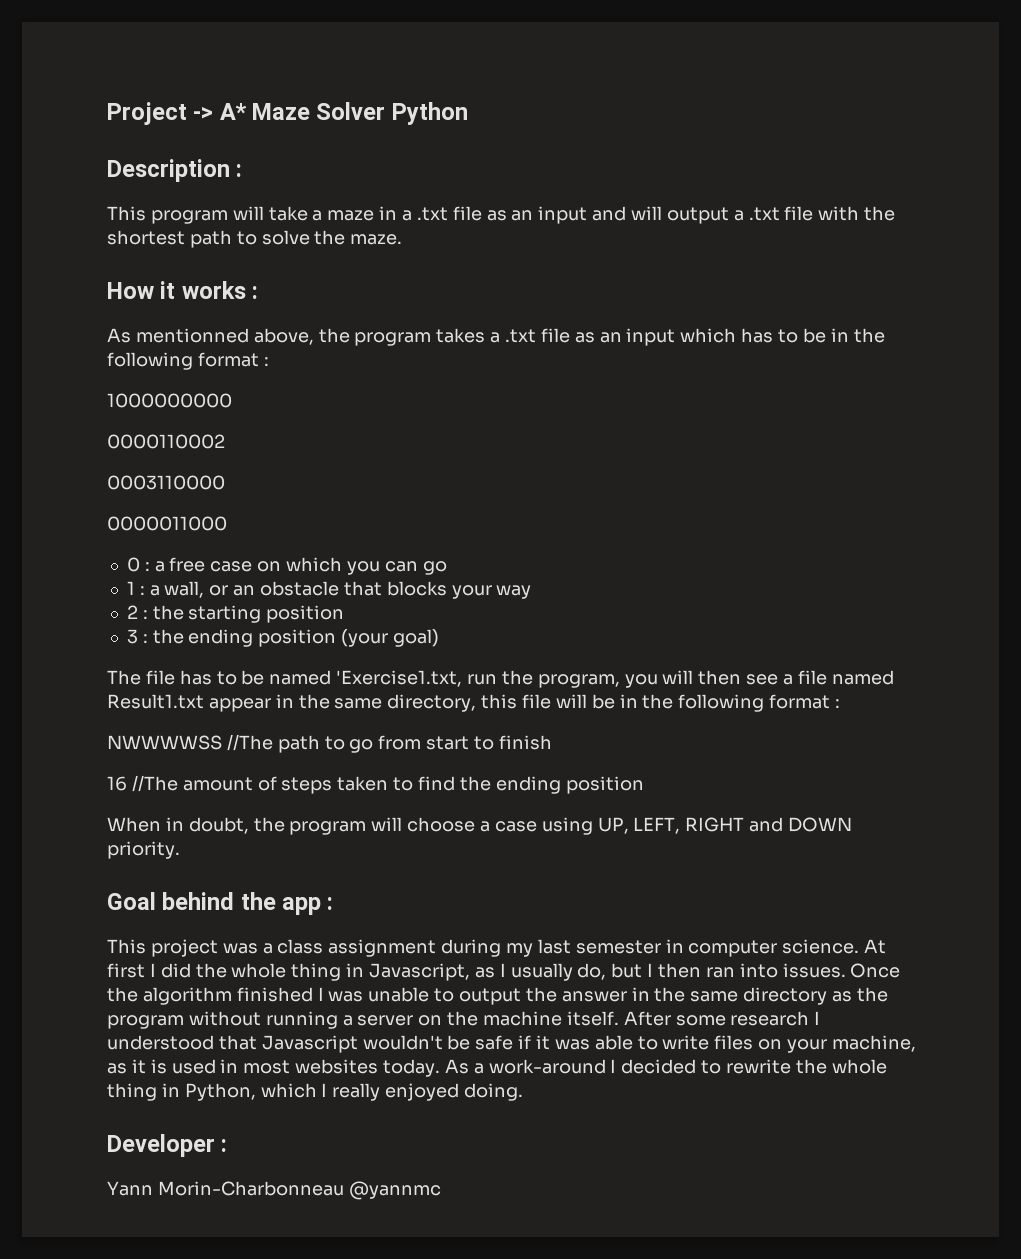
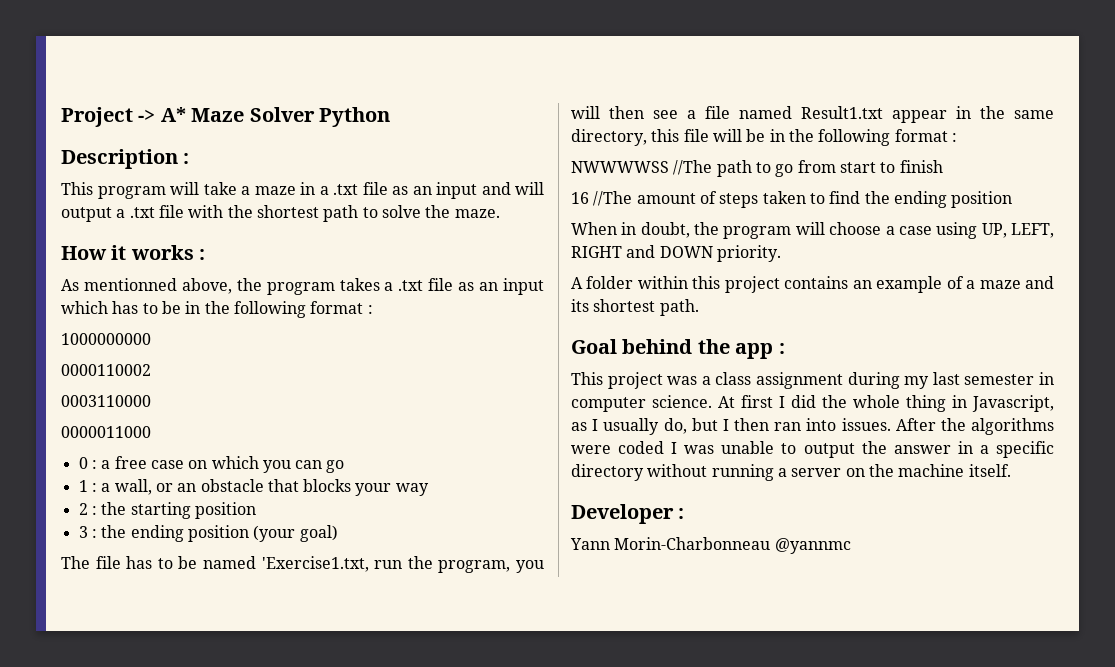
(180, 850) none -> [571,276,1054,293] [571,299,699,316] // A folder within this project contains an example of a maze and its shortest path.
[850,963,901,978] [107,987,313,1005] Once the algorithm finished -> [895,418,1054,435] [571,441,665,454] After the algorithms were coded
[654,987,888,1005] [107,1015,184,1029] the same directory as the program -> [979,441,1054,458] [571,464,644,481] a specific directory
[623,1011,821,1026] [107,1035,916,1053] [107,1059,887,1077] [107,1083,524,1101] After some research I understood that Javascript wouldn't be safe if it was able to write files on your machine, as it is used in most websites today. As a work-around I decided to rewrite the whole thing in Python, which I really enjoyed doing. -> (1011, 470) none

